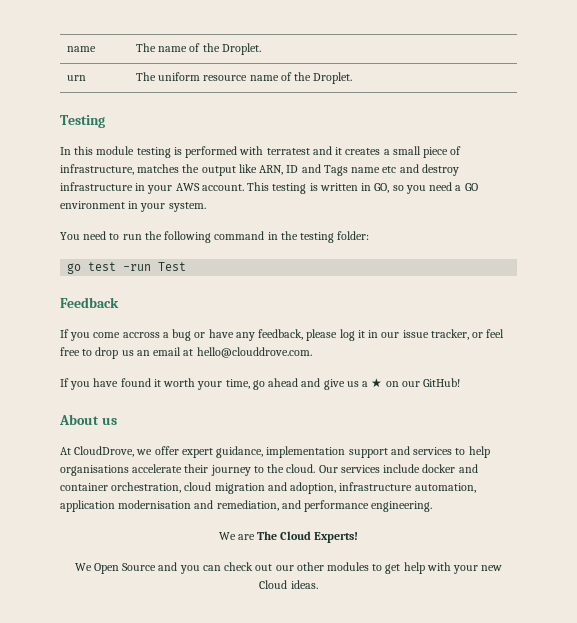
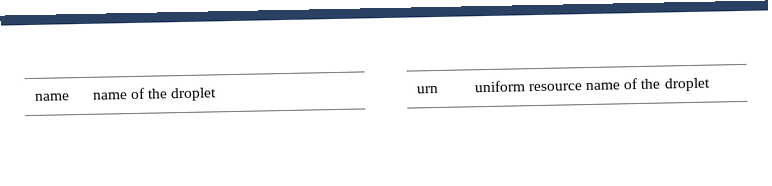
[135,43,261,55] The name of the Droplet. -> [91,87,218,102] name of the droplet
[135,72,156,81] The -> (439, 89) none
[313,72,353,84] [60,115,105,128] [60,146,462,158] [60,164,459,176] [60,182,478,194] [60,201,206,212] [60,231,370,243] [67,262,187,274] [60,297,119,308] [60,329,505,341] [60,347,312,359] [60,378,461,390] [59,414,117,425] [60,446,490,458] [60,464,478,476] [60,482,476,494] [60,500,433,512] [218,531,359,543] [74,562,503,574] [259,580,318,589] Droplet. // Testing // In this module testing is performed with terratest and it creates a small piece of infrastructure, matches the output like ARN, ID and Tags name etc and destroy infrastructure in your AWS account. This testing is written in GO, so you need a GO environment in your system. // You need to run the following command in the testing folder: // go test -run Test // Feedback // If you come accross a bug or have any feedback, please log it in our issue tracker, or feel free to drop us an email at hello@clouddrove.com. // If you have found it worth your time, go ahead and give us a ★ on our GitHub! // About us // At CloudDrove, we offer expert guidance, implementation support and services to help organisations accelerate their journey to the cloud. Our services include docker and container orchestration, cloud migration and adoption, infrastructure automation, application modernisation and remediation, and performance engineering. // We are The Cloud Experts! // We Open Source and you can check out our other modules to get help with your new Cloud ideas. -> [663,77,711,92] droplet

